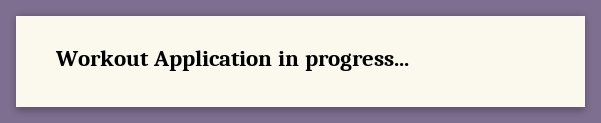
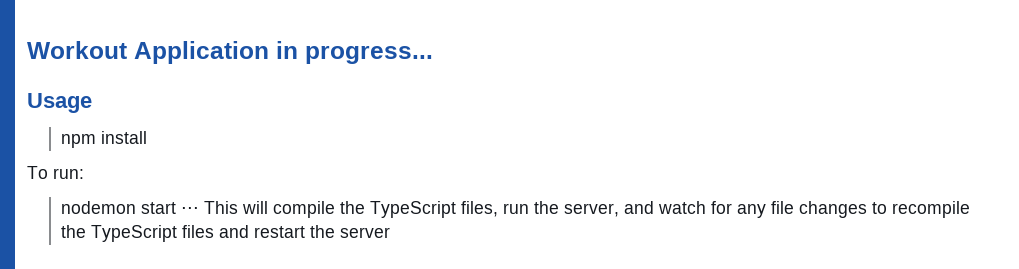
(410, 62) none -> [27,93,92,113] [61,131,148,148] [27,166,84,179] [61,201,971,218] [61,225,391,242] // Usage // npm install // To run: // nodemon start ⋅⋅⋅ This will compile the TypeScript files, run the server, and watch for any file changes to recompile the TypeScript files and restart the server

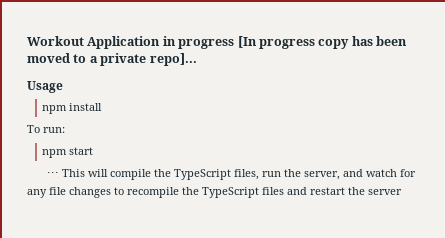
[305,46,433,64] progress... -> [178,36,407,49] [27,53,197,66] progress [In progress copy has been moved to a private repo]...
[61,201,137,214] nodemon -> [42,149,68,158] npm
(177, 208) none -> (94, 151) //

